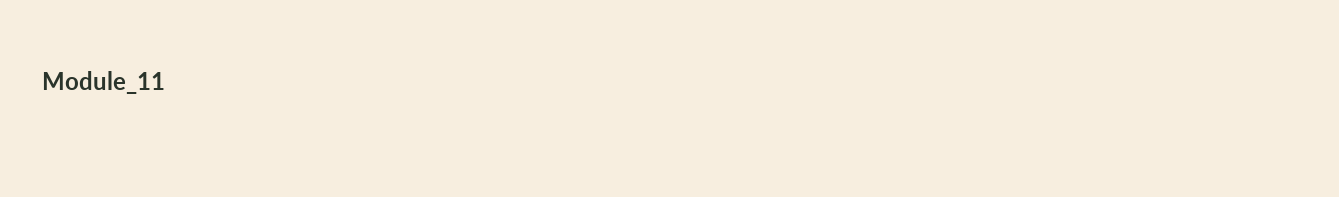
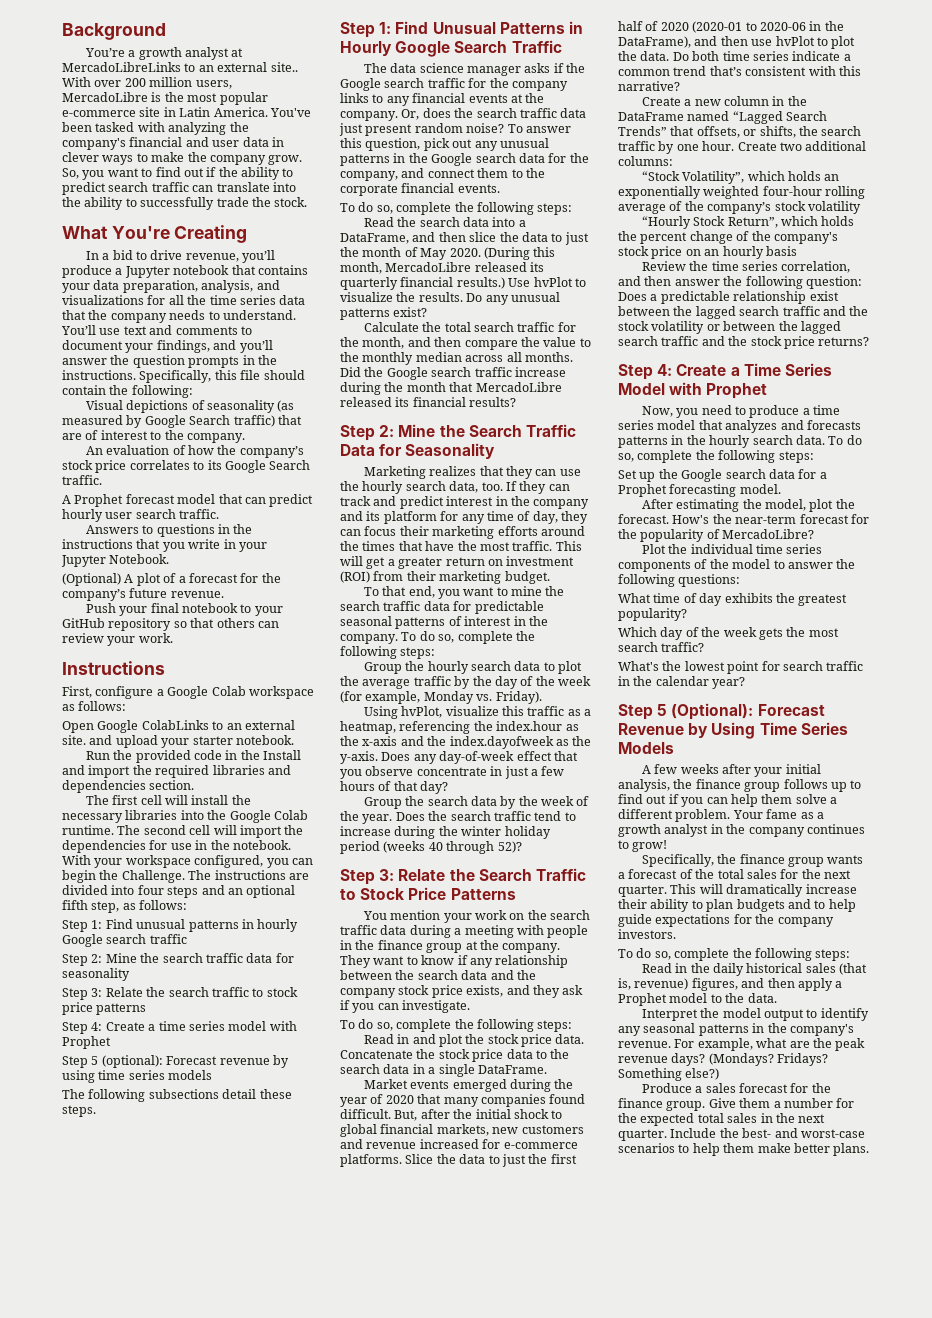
[42,71,165,94] Module_11 -> [62,23,166,40] [84,47,244,60] [62,62,298,72] [62,77,232,89] [62,92,268,105] [62,107,311,117] [62,122,249,135] [62,137,284,150] [62,152,303,165] [62,167,294,180] [62,182,296,195] [62,197,308,210] [62,225,248,243] [85,250,276,263] [62,265,308,278] [62,280,280,293] [62,295,306,305] [62,310,296,323] [61,325,252,335] [62,340,273,353] [62,355,277,368] [62,370,305,383] [62,385,193,398] [85,400,295,413] [62,415,302,428] [62,430,245,443] [85,445,304,458] [62,460,311,473] [62,475,102,485] [62,494,314,507] [62,509,220,522] [85,524,253,537] [62,539,267,552] [61,554,170,567] [62,573,281,586] [62,588,224,601] [85,603,283,616] [62,618,279,631] [62,633,173,646] [62,661,165,675] [62,686,314,699] [62,701,127,711] [62,720,295,733] [62,735,294,748] [85,750,302,763] [62,765,291,778] [62,780,195,793] [85,795,251,805] [62,810,308,823] [62,825,304,838] [62,840,291,853] [62,855,313,868] [62,870,309,883] [62,885,296,898] [62,900,188,913] [62,919,299,932] [62,934,187,947] [62,953,294,966] [62,968,130,981] [62,987,298,1000] [62,1002,147,1015] [62,1021,297,1034] [62,1036,111,1049] [62,1055,289,1068] [62,1070,213,1083] [62,1089,292,1102] [62,1105,96,1117] [340,21,583,38] [340,40,562,57] [363,63,586,76] [340,78,568,91] [340,93,545,106] [340,108,587,121] [339,123,571,136] [340,138,549,151] [340,153,589,166] [340,168,545,181] [340,183,500,196] [340,202,573,215] [363,217,526,227] [340,232,589,245] [340,247,556,260] [340,262,545,274] [340,277,586,290] [340,292,560,305] [340,307,428,320] [363,322,576,332] [340,337,591,350] [340,352,573,365] [340,367,566,380] [340,382,562,395] [340,397,517,407] [340,424,576,441] [340,443,496,459] [363,466,581,479] [340,481,570,494] [340,496,590,509] [340,511,588,524] [340,526,585,539] [340,541,582,551] [340,556,575,569] [340,571,550,584] [363,586,565,599] [340,601,544,614] [340,616,548,629] [340,631,535,644] [340,646,436,659] [363,661,583,674] [340,676,591,689] [340,691,542,704] [363,706,592,719] [340,721,579,734] [340,736,592,749] [340,751,578,764] [340,766,565,779] [340,781,449,794] [363,796,590,809] [340,811,576,824] [340,826,551,839] [340,841,522,854] [340,868,586,885] [340,887,516,900] [362,910,591,923] [340,925,589,938] [340,940,561,953] [340,955,569,968] [340,970,536,980] [340,985,584,998] [340,1000,471,1013] [340,1019,573,1032] [363,1034,585,1047] [340,1049,570,1062] [340,1064,547,1077] [363,1079,574,1092] [340,1094,586,1107] [340,1109,563,1121] [340,1124,584,1137] [340,1139,578,1149] [340,1154,577,1167] [618,21,844,33] [618,36,856,49] [618,51,851,61] [618,66,861,76] [618,81,680,91] [641,96,807,106] [618,111,828,124] [618,126,862,138] [618,141,867,154] [618,156,673,166] [641,171,840,184] [618,186,866,199] [618,201,861,214] [641,216,855,229] [618,231,838,244] [618,246,797,259] [641,261,851,273] [618,276,862,289] [618,291,839,304] [618,306,869,319] [618,321,841,334] [618,336,870,349] [618,363,832,380] [618,382,768,399] [641,405,841,418] [618,420,861,433] [618,435,862,448] [618,450,814,463] [618,469,827,482] [618,484,781,497] [641,499,855,512] [618,514,869,524] [618,529,815,542] [641,544,823,554] [618,559,856,572] [618,574,741,587] [618,593,848,606] [618,608,687,621] [618,627,839,640] [618,642,705,652] [618,661,864,674] [618,676,746,689] [618,703,825,720] [618,722,848,739] [618,742,674,754] [641,764,821,777] [618,779,862,792] [618,794,837,807] [618,809,824,822] [618,824,865,837] [618,840,668,852] [641,854,864,867] [618,869,851,879] [618,884,857,897] [618,899,856,912] [618,914,834,927] [618,929,676,939] [618,948,851,961] [641,963,868,976] [618,978,843,991] [618,993,777,1006] [641,1008,869,1021] [618,1023,854,1036] [618,1038,866,1051] [618,1053,829,1066] [618,1068,720,1081] [641,1083,831,1093] [618,1098,855,1111] [618,1113,826,1126] [618,1128,865,1141] [618,1143,870,1156] Background // You’re a growth analyst at MercadoLibreLinks to an external site.. With over 200 million users, MercadoLibre is the most popular e-commerce site in Latin America. You've been tasked with analyzing the company's financial and user data in clever ways to make the company grow. So, you want to find out if the ability to predict search traffic can translate into the ability to successfully trade the stock. // What You're Creating // In a bid to drive revenue, you’ll produce a Jupyter notebook that contains your data preparation, analysis, and visualizations for all the time series data that the company needs to understand. You’ll use text and comments to document your findings, and you’ll answer the question prompts in the instructions. Specifically, this file should contain the following: // Visual depictions of seasonality (as measured by Google Search traffic) that are of interest to the company. // An evaluation of how the company’s stock price correlates to its Google Search traffic. // A Prophet forecast model that can predict hourly user search traffic. // Answers to questions in the instructions that you write in your Jupyter Notebook. // (Optional) A plot of a forecast for the company’s future revenue. // Push your final notebook to your GitHub repository so that others can review your work. // Instructions // First, configure a Google Colab workspace as follows: // Open Google ColabLinks to an external site. and upload your starter notebook. // Run the provided code in the Install and import the required libraries and dependencies section. // The first cell will install the necessary libraries into the Google Colab runtime. The second cell will import the dependencies for use in the notebook. With your workspace configured, you can begin the Challenge. The instructions are divided into four steps and an optional fifth step, as follows: // Step 1: Find unusual patterns in hourly Google search traffic // Step 2: Mine the search traffic data for seasonality // Step 3: Relate the search traffic to stock price patterns // Step 4: Create a time series model with Prophet // Step 5 (optional): Forecast revenue by using time series models // The following subsections detail these steps. // Step 1: Find Unusual Patterns in Hourly Google Search Traffic // The data science manager asks if the Google search traffic for the company links to any financial events at the company. Or, does the search traffic data just present random noise? To answer this question, pick out any unusual patterns in the Google search data for the company, and connect them to the corporate financial events. // To do so, complete the following steps: // Read the search data into a DataFrame, and then slice the data to just the month of May 2020. (During this month, MercadoLibre released its quarterly financial results.) Use hvPlot to visualize the results. Do any unusual patterns exist? // Calculate the total search traffic for the month, and then compare the value to the monthly median across all months. Did the Google search traffic increase during the month that MercadoLibre released its financial results? // Step 2: Mine the Search Traffic Data for Seasonality // Marketing realizes that they can use the hourly search data, too. If they can track and predict interest in the company and its platform for any time of day, they can focus their marketing efforts around the times that have the most traffic. This will get a greater return on investment (ROI) from their marketing budget. // To that end, you want to mine the search traffic data for predictable seasonal patterns of interest in the company. To do so, complete the following steps: // Group the hourly search data to plot the average traffic by the day of the week (for example, Monday vs. Friday). // Using hvPlot, visualize this traffic as a heatmap, referencing the index.hour as the x-axis and the index.dayofweek as the y-axis. Does any day-of-week effect that you observe concentrate in just a few hours of that day? // Group the search data by the week of the year. Does the search traffic tend to increase during the winter holiday period (weeks 40 through 52)? // Step 3: Relate the Search Traffic to Stock Price Patterns // You mention your work on the search traffic data during a meeting with people in the finance group at the company. They want to know if any relationship between the search data and the company stock price exists, and they ask if you can investigate. // To do so, complete the following steps: // Read in and plot the stock price data. Concatenate the stock price data to the search data in a single DataFrame. // Market events emerged during the year of 2020 that many companies found difficult. But, after the initial shock to global financial markets, new customers and revenue increased for e-commerce platforms. Slice the data to just the first half of 2020 (2020-01 to 2020-06 in the DataFrame), and then use hvPlot to plot the data. Do both time series indicate a common trend that’s consistent with this narrative? // Create a new column in the DataFrame named “Lagged Search Trends” that offsets, or shifts, the search traffic by one hour. Create two additional columns: // “Stock Volatility”, which holds an exponentially weighted four-hour rolling average of the company’s stock volatility // “Hourly Stock Return”, which holds the percent change of the company's stock price on an hourly basis // Review the time series correlation, and then answer the following question: Does a predictable relationship exist between the lagged search traffic and the stock volatility or between the lagged search traffic and the stock price returns? // Step 4: Create a Time Series Model with Prophet // Now, you need to produce a time series model that analyzes and forecasts patterns in the hourly search data. To do so, complete the following steps: // Set up the Google search data for a Prophet forecasting model. // After estimating the model, plot the forecast. How's the near-term forecast for the popularity of MercadoLibre? // Plot the individual time series components of the model to answer the following questions: // What time of day exhibits the greatest popularity? // Which day of the week gets the most search traffic? // What's the lowest point for search traffic in the calendar year? // Step 5 (Optional): Forecast Revenue by Using Time Series Models // A few weeks after your initial analysis, the finance group follows up to find out if you can help them solve a different problem. Your fame as a growth analyst in the company continues to grow! // Specifically, the finance group wants a forecast of the total sales for the next quarter. This will dramatically increase their ability to plan budgets and to help guide expectations for the company investors. // To do so, complete the following steps: // Read in the daily historical sales (that is, revenue) figures, and then apply a Prophet model to the data. // Interpret the model output to identify any seasonal patterns in the company's revenue. For example, what are the peak revenue days? (Mondays? Fridays? Something else?) // Produce a sales forecast for the finance group. Give them a number for the expected total sales in the next quarter. Include the best- and worst-case scenarios to help them make better plans.

